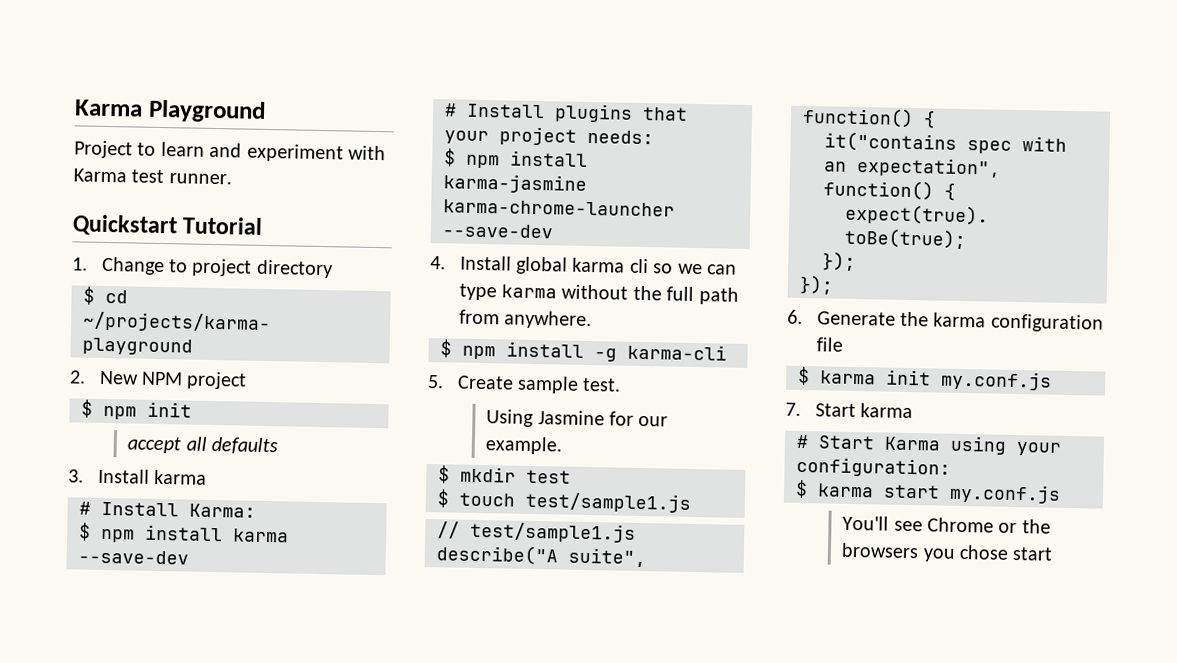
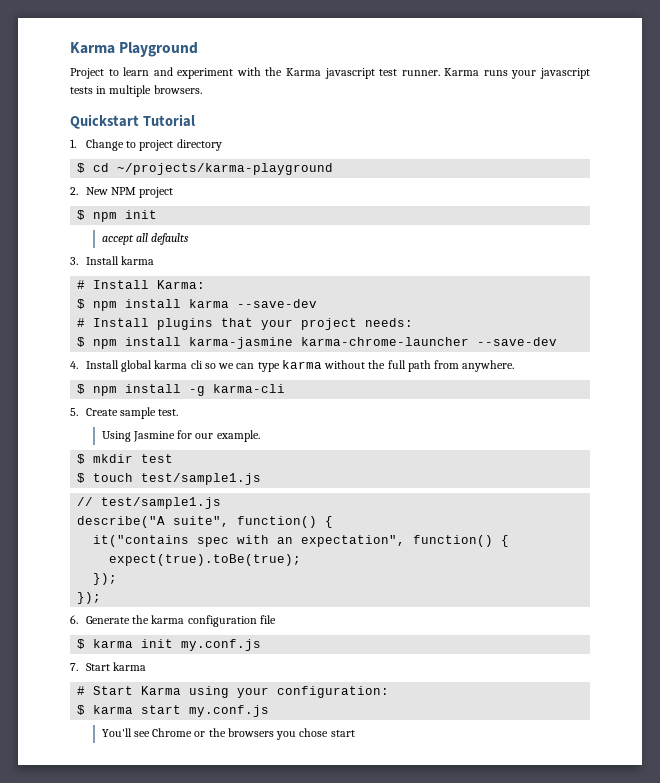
[73,168,127,183] Karma -> [265,67,375,79] the Karma javascript
(232, 179) none -> [444,68,590,79] [70,85,202,97] Karma runs your javascript tests in multiple browsers.

